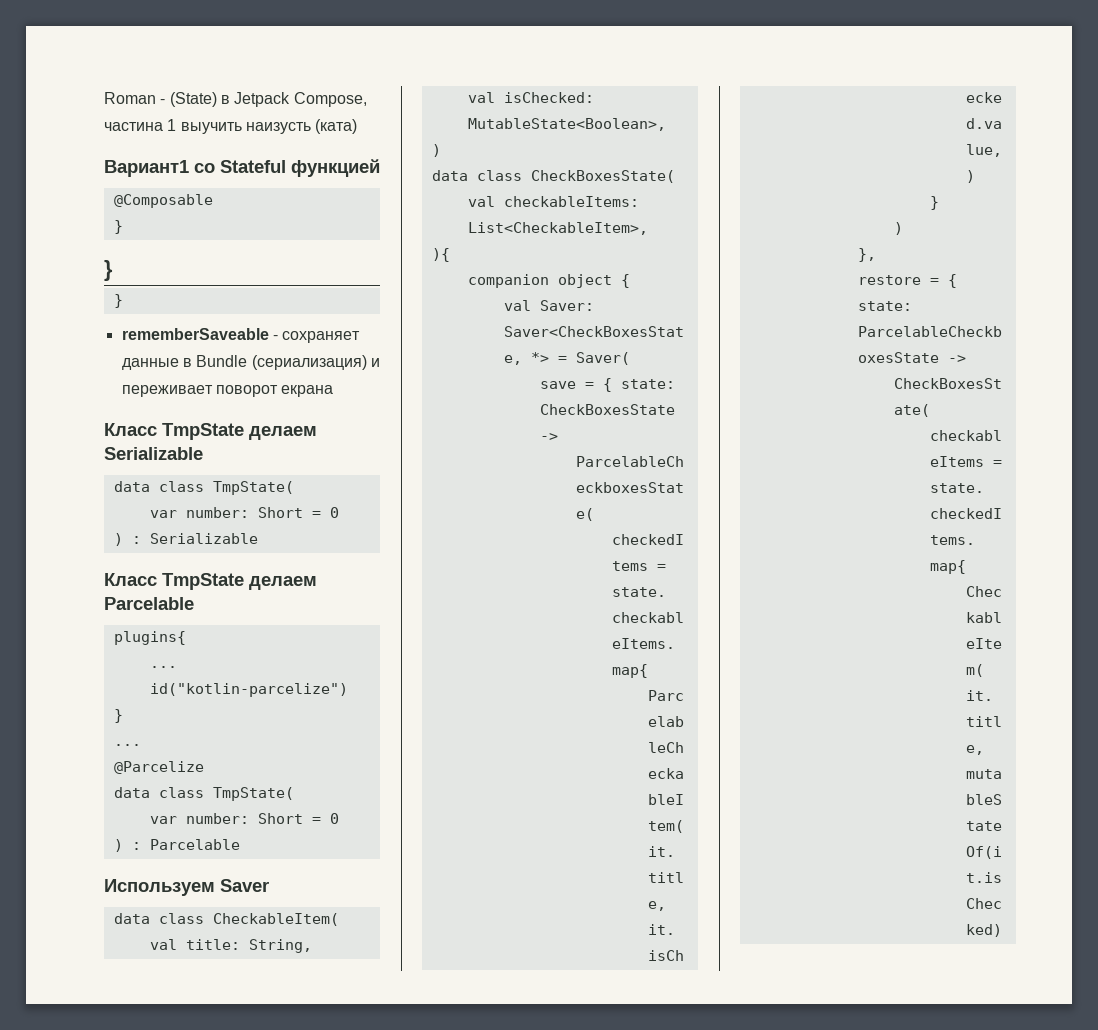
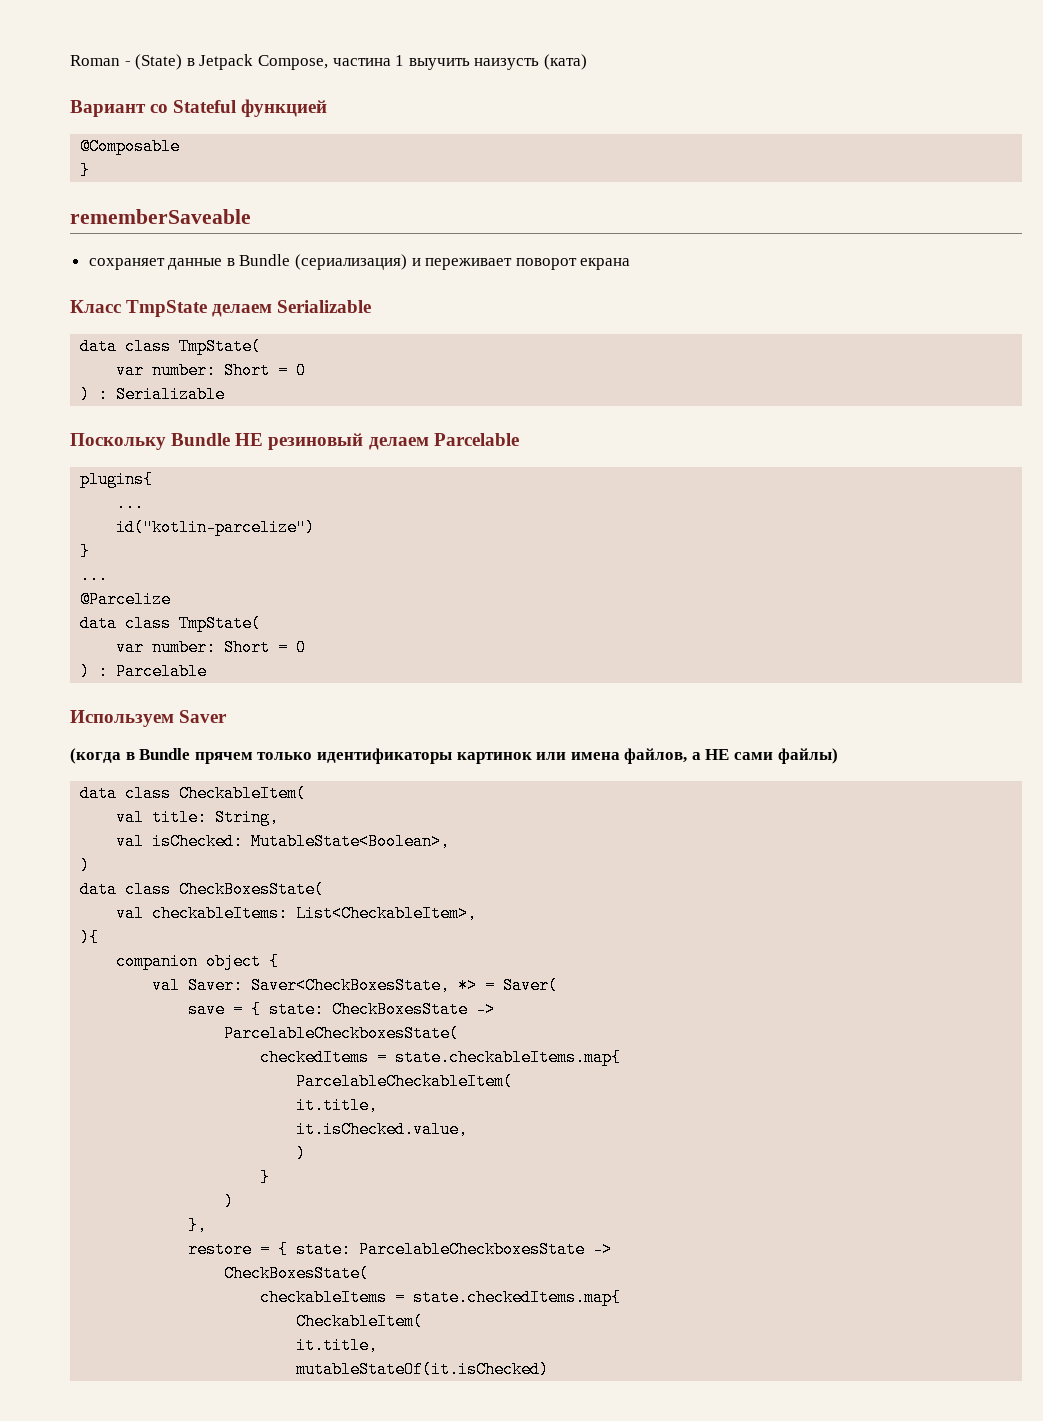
[104,160,189,177] Вариант1 -> [70,100,146,117] Вариант
[104,260,113,281] [113,294,123,308] [121,328,278,340] } // } // rememberSaveable - -> [70,209,251,224] rememberSaveable //
[104,573,244,590] Класс TmpState -> [70,433,364,450] Поскольку Bundle НЕ резиновый
(269, 885) none -> [70,748,838,764] // (когда в Bundle прячем только идентификаторы картинок или имена файлов, а НЕ сами файлы)

